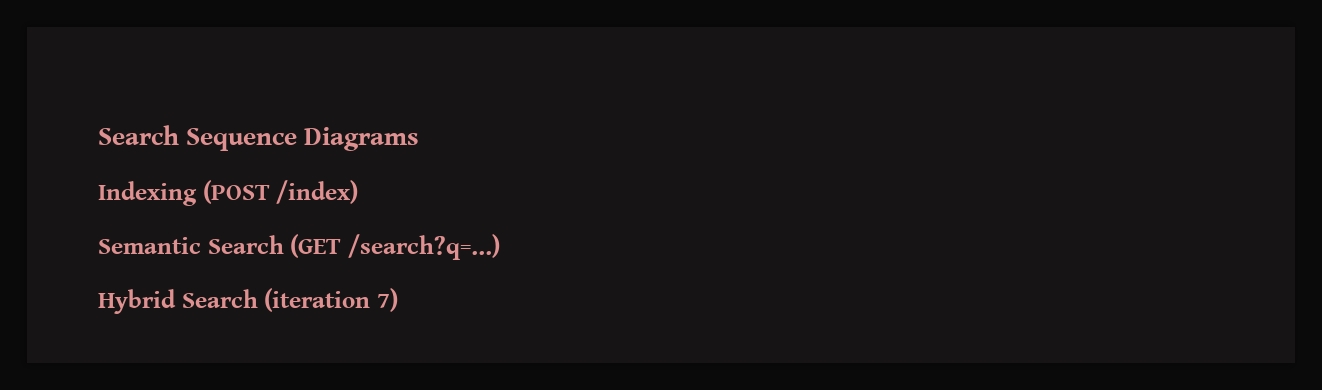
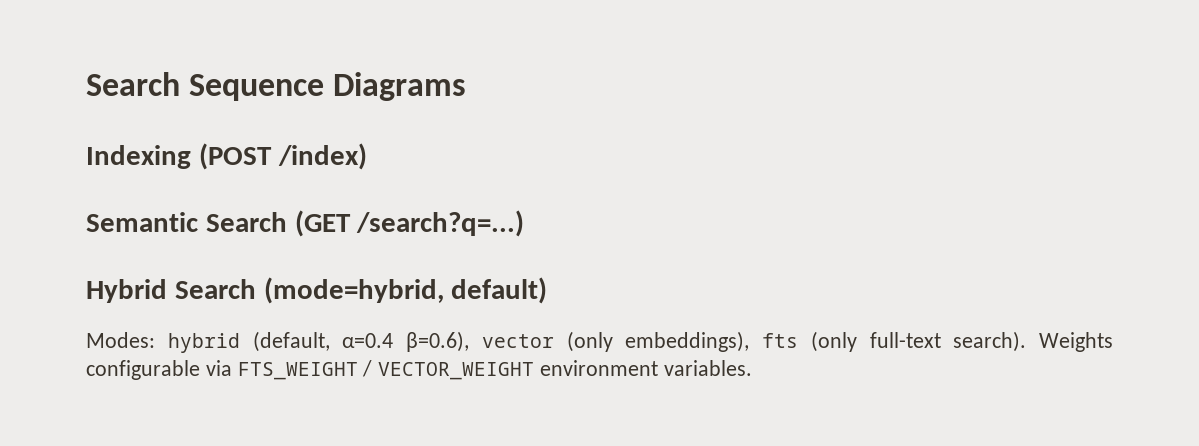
[264,288,398,312] (iteration 7) -> [263,277,548,304] [86,331,1113,353] [86,360,752,380] (mode=hybrid, default) // Modes: hybrid (default, α=0.4 β=0.6), vector (only embeddings), fts (only full-text search). Weights configurable via FTS_WEIGHT / VECTOR_WEIGHT environment variables.

